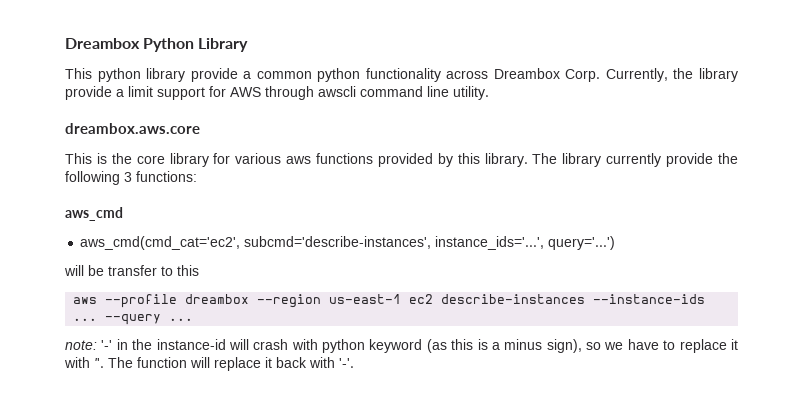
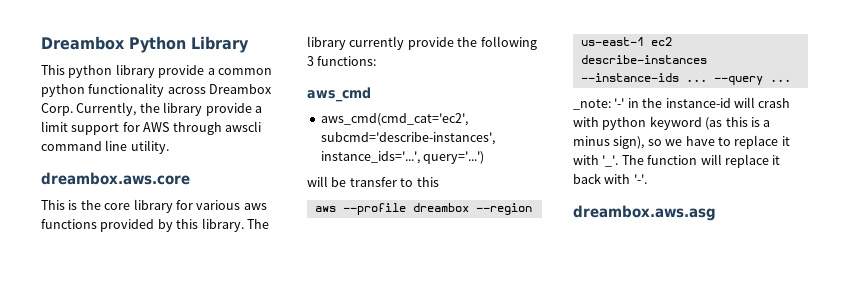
[65,340,97,350] note: -> [573,99,611,110] _note:
[94,358,104,368] ''. -> [602,155,619,167] '_'.
(354, 363) none -> [573,205,716,221] // dreambox.aws.asg

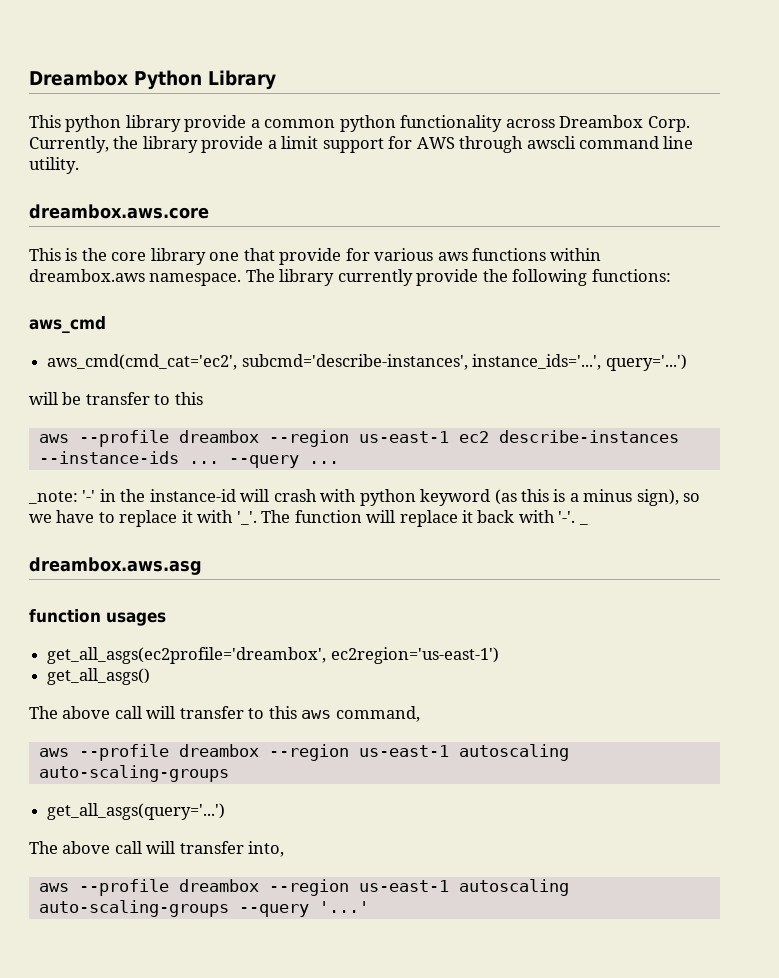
(173, 206) none -> [209,248,342,265] one that provide
[100,218,244,232] provided by this library. -> [550,248,602,261] [29,269,242,286] within dreambox.aws namespace.
[307,56,314,66] 3 -> (588, 277) none
(647, 179) none -> [578,523,588,525] _
(716, 213) none -> [29,609,166,626] [47,647,499,664] [47,668,151,685] [29,706,420,722] [38,744,569,761] [38,765,229,782] [47,803,226,820] [29,841,285,857] [38,879,569,896] [38,900,369,917] // function usages // get_all_asgs(ec2profile='dreambox', ec2region='us-east-1') // get_all_asgs() // The above call will transfer to this aws command, // aws --profile dreambox --region us-east-1 autoscaling auto-scaling-groups // get_all_asgs(query='...') // The above call will transfer into, // aws --profile dreambox --region us-east-1 autoscaling auto-scaling-groups --query '...'

